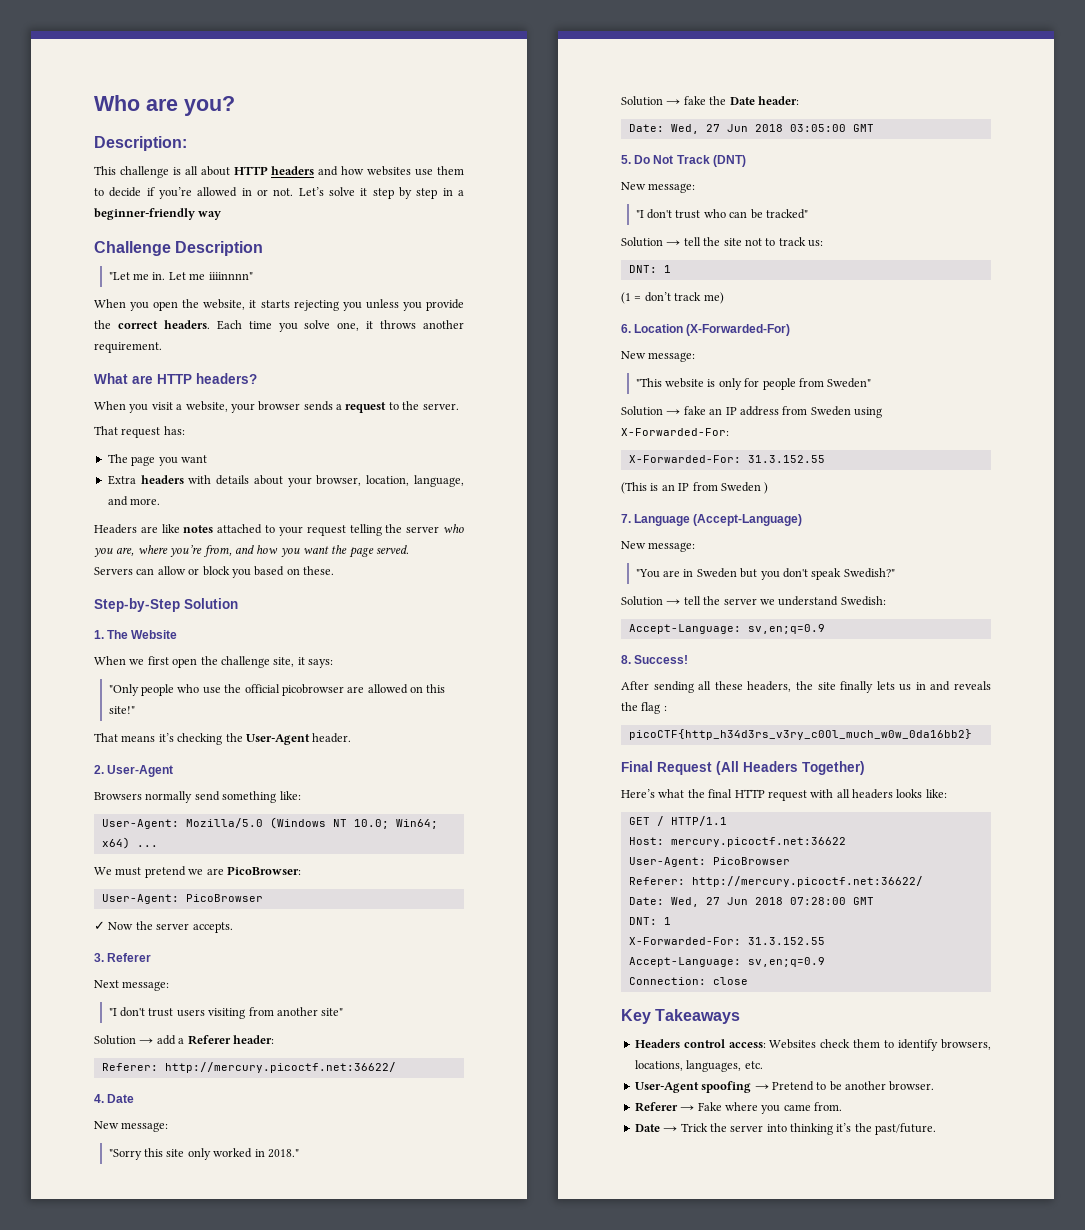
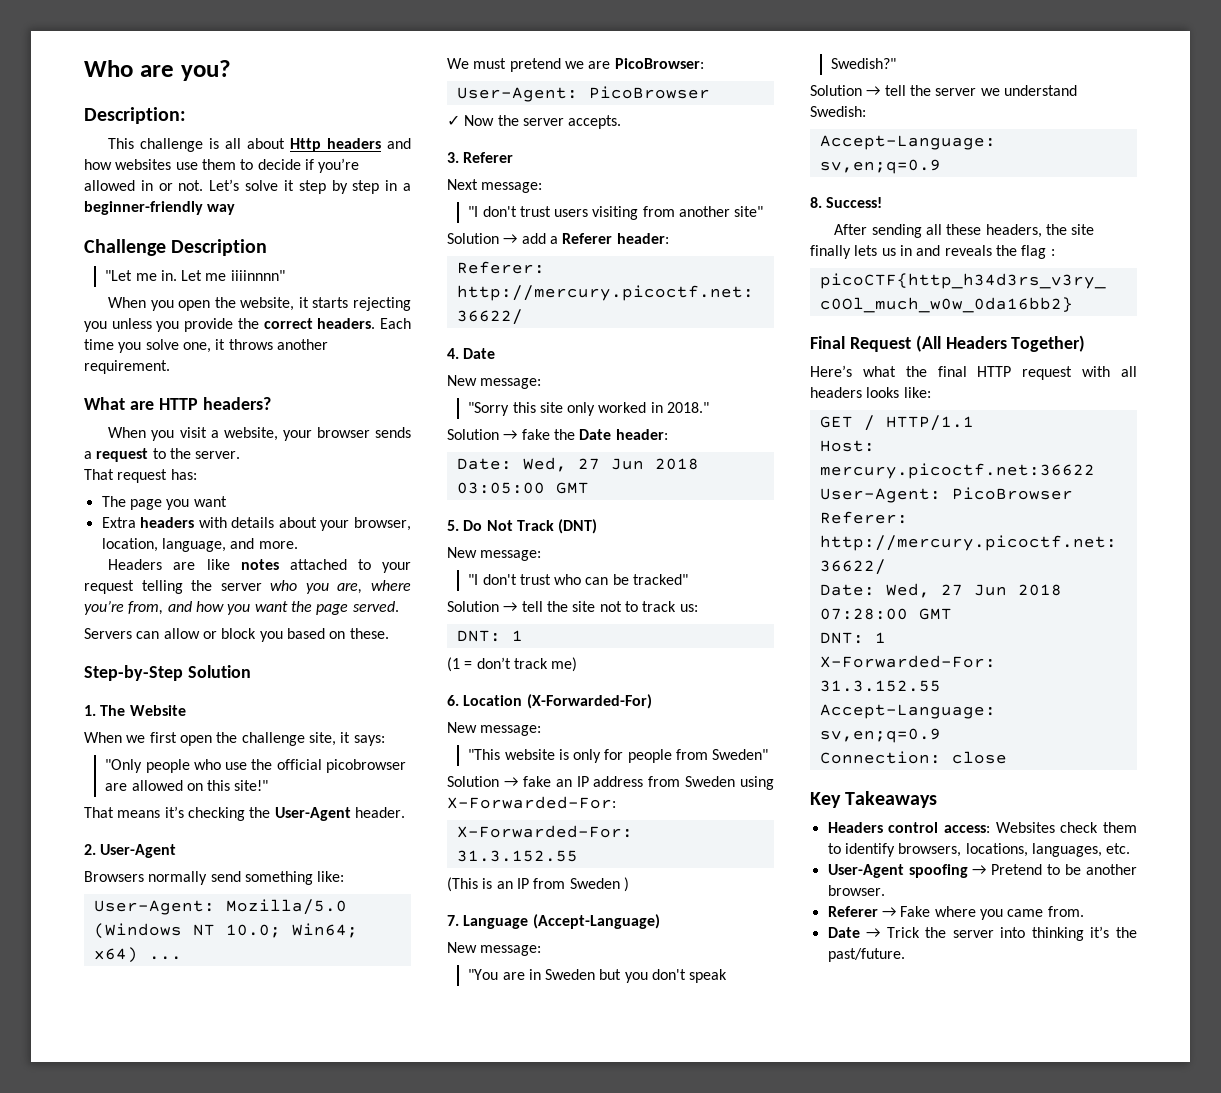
[233,166,268,175] HTTP -> [290,138,322,152] Http

